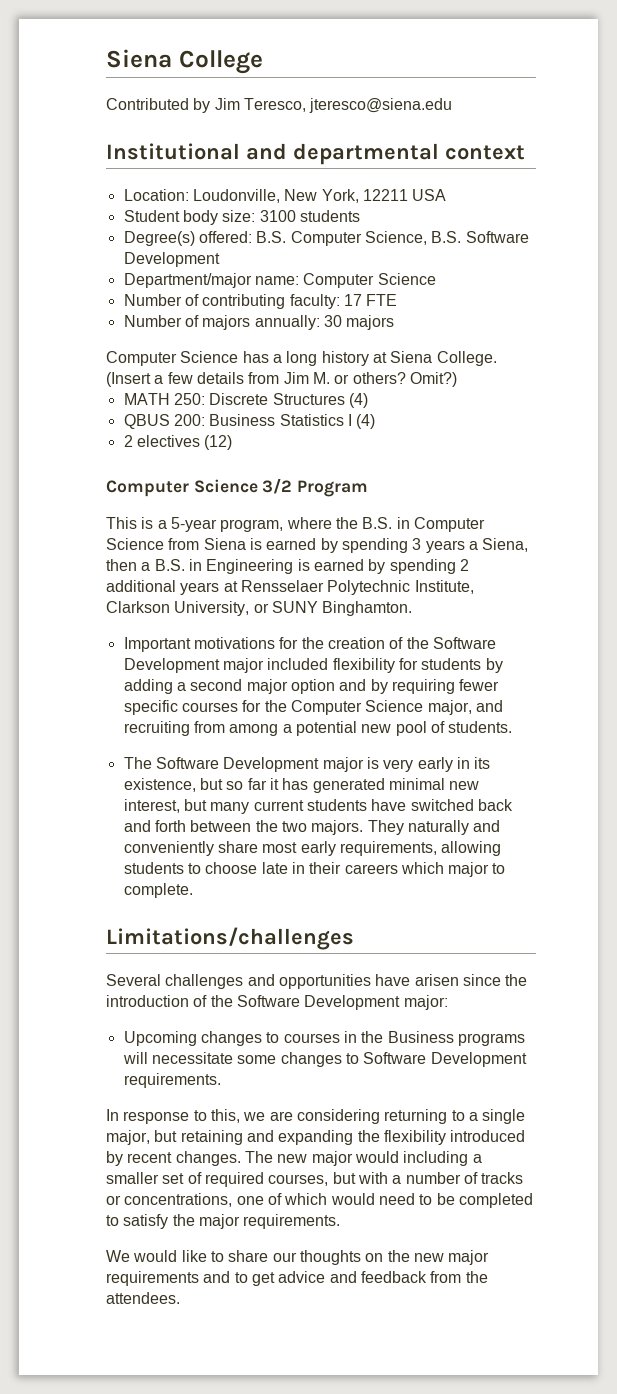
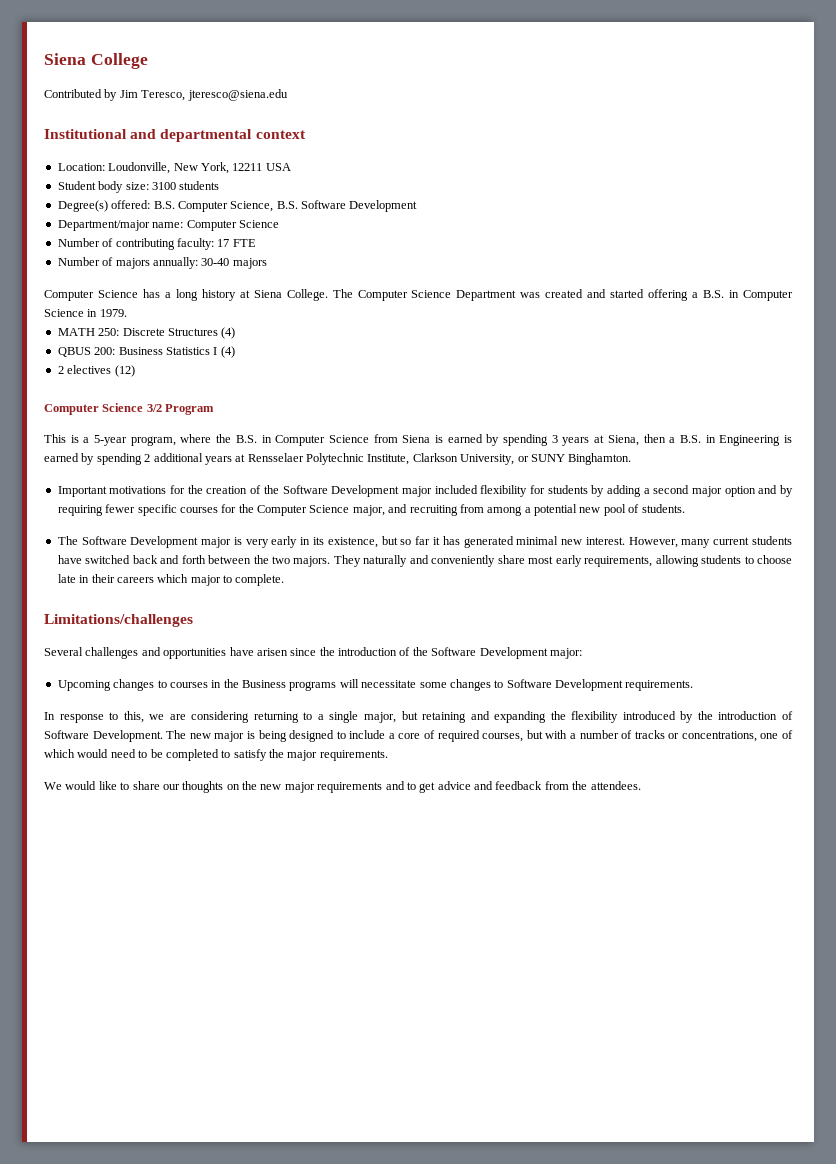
[323,315,342,327] 30 -> [201,258,230,266] 30-40
[106,372,457,387] (Insert a few details from Jim M. or others? Omit?) -> [332,289,794,301] [44,309,127,317] The Computer Science Department was created and started offering a B.S. in Computer Science in 1979.
[468,541,478,550] a -> [594,435,605,443] at
[123,799,207,813] interest, but -> [585,537,678,548] interest. However,
[127,1151,482,1166] [106,1172,185,1184] recent changes. The new major would including a smaller set -> [697,711,793,720] [44,730,421,742] the introduction of Software Development. The new major is being designed to include a core

